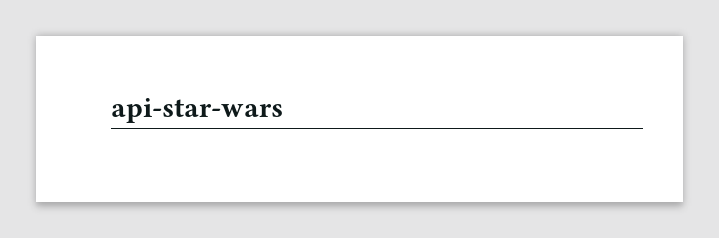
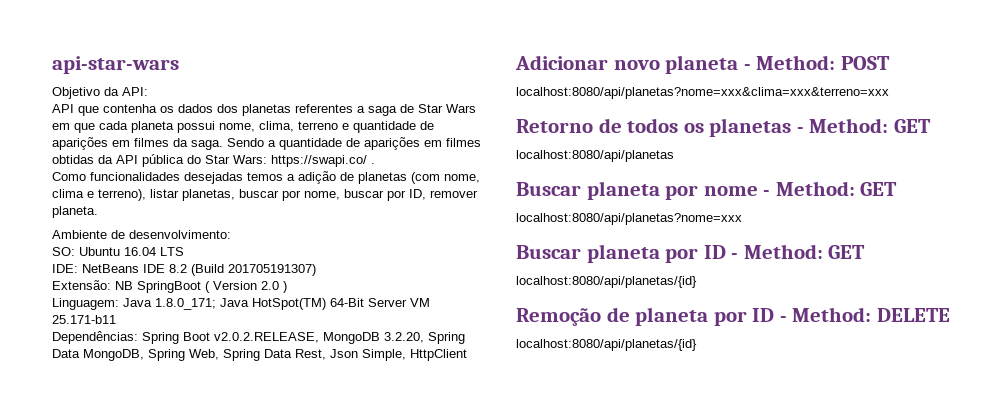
(283, 110) none -> [52,87,148,99] [52,104,476,116] [52,121,434,133] [52,137,481,150] [52,154,375,167] [52,171,480,184] [52,189,478,201] [52,206,98,218] [52,230,231,239] [52,247,184,256] [52,264,316,276] [52,280,287,293] [52,298,430,310] [52,315,116,324] [52,331,465,344] [52,349,467,361] [515,55,890,74] [516,87,889,99] [516,118,931,137] [516,150,674,162] [516,181,898,200] [516,213,742,225] [516,244,866,263] [516,276,697,288] [516,307,950,326] [516,339,697,351] // Objetivo da API: // API que contenha os dados dos planetas referentes a saga de Star Wars em que cada planeta possui nome, clima, terreno e quantidade de aparições em filmes da saga. Sendo a quantidade de aparições em filmes obtidas da API pública do Star Wars: https://swapi.co/ . // Como funcionalidades desejadas temos a adição de planetas (com nome, clima e terreno), listar planetas, buscar por nome, buscar por ID, remover planeta. // Ambiente de desenvolvimento: // SO: Ubuntu 16.04 LTS // IDE: NetBeans IDE 8.2 (Build 201705191307) // Extensão: NB SpringBoot ( Version 2.0 ) // Linguagem: Java 1.8.0_171; Java HotSpot(TM) 64-Bit Server VM 25.171-b11 // Dependências: Spring Boot v2.0.2.RELEASE, MongoDB 3.2.20, Spring Data MongoDB, Spring Web, Spring Data Rest, Json Simple, HttpClient // Adicionar novo planeta - Method: POST // localhost:8080/api/planetas?nome=xxx&clima=xxx&terreno=xxx // Retorno de todos os planetas - Method: GET // localhost:8080/api/planetas // Buscar planeta por nome - Method: GET // localhost:8080/api/planetas?nome=xxx // Buscar planeta por ID - Method: GET // localhost:8080/api/planetas/{id} // Remoção de planeta por ID - Method: DELETE // localhost:8080/api/planetas/{id}

